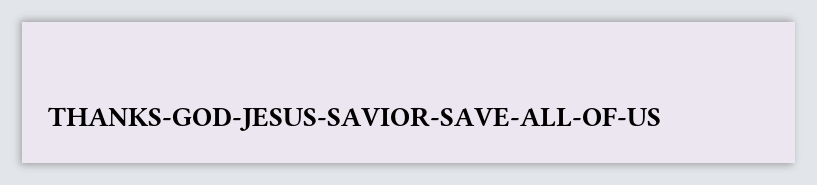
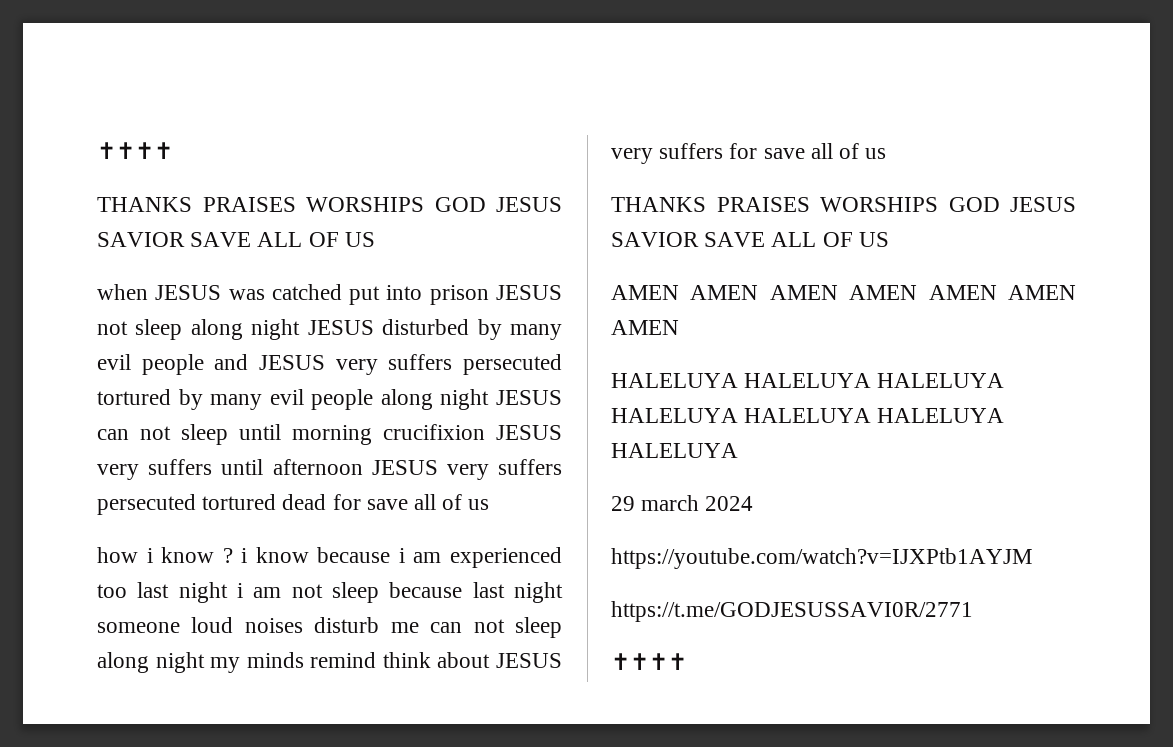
[48,107,661,131] THANKS-GOD-JESUS-SAVIOR-SAVE-ALL-OF-US -> [97,142,173,159] [97,197,562,212] [97,232,375,247] [97,284,562,305] [97,319,562,340] [97,354,562,375] [97,389,562,410] [97,424,562,445] [97,459,562,480] [97,494,490,515] [97,547,562,568] [97,582,563,603] [97,617,562,638] [97,652,562,673] [611,143,887,164] [611,197,1076,212] [611,232,889,247] [611,285,1076,300] [611,320,679,335] [611,373,1005,388] [611,408,1005,423] [611,443,738,458] [611,495,754,511] [611,548,1032,569] [611,601,973,622] [611,653,687,670] ✝✝✝✝ // THANKS PRAISES WORSHIPS GOD JESUS SAVIOR SAVE ALL OF US // when JESUS was catched put into prison JESUS not sleep along night JESUS disturbed by many evil people and JESUS very suffers persecuted tortured by many evil people along night JESUS can not sleep until morning crucifixion JESUS very suffers until afternoon JESUS very suffers persecuted tortured dead for save all of us // how i know ? i know because i am experienced too last night i am not sleep because last night someone loud noises disturb me can not sleep along night my minds remind think about JESUS very suffers for save all of us // THANKS PRAISES WORSHIPS GOD JESUS SAVIOR SAVE ALL OF US // AMEN AMEN AMEN AMEN AMEN AMEN AMEN // HALELUYA HALELUYA HALELUYA HALELUYA HALELUYA HALELUYA HALELUYA // 29 march 2024 // https://youtube.com/watch?v=IJXPtb1AYJM // https://t.me/GODJESUSSAVI0R/2771 // ✝✝✝✝

